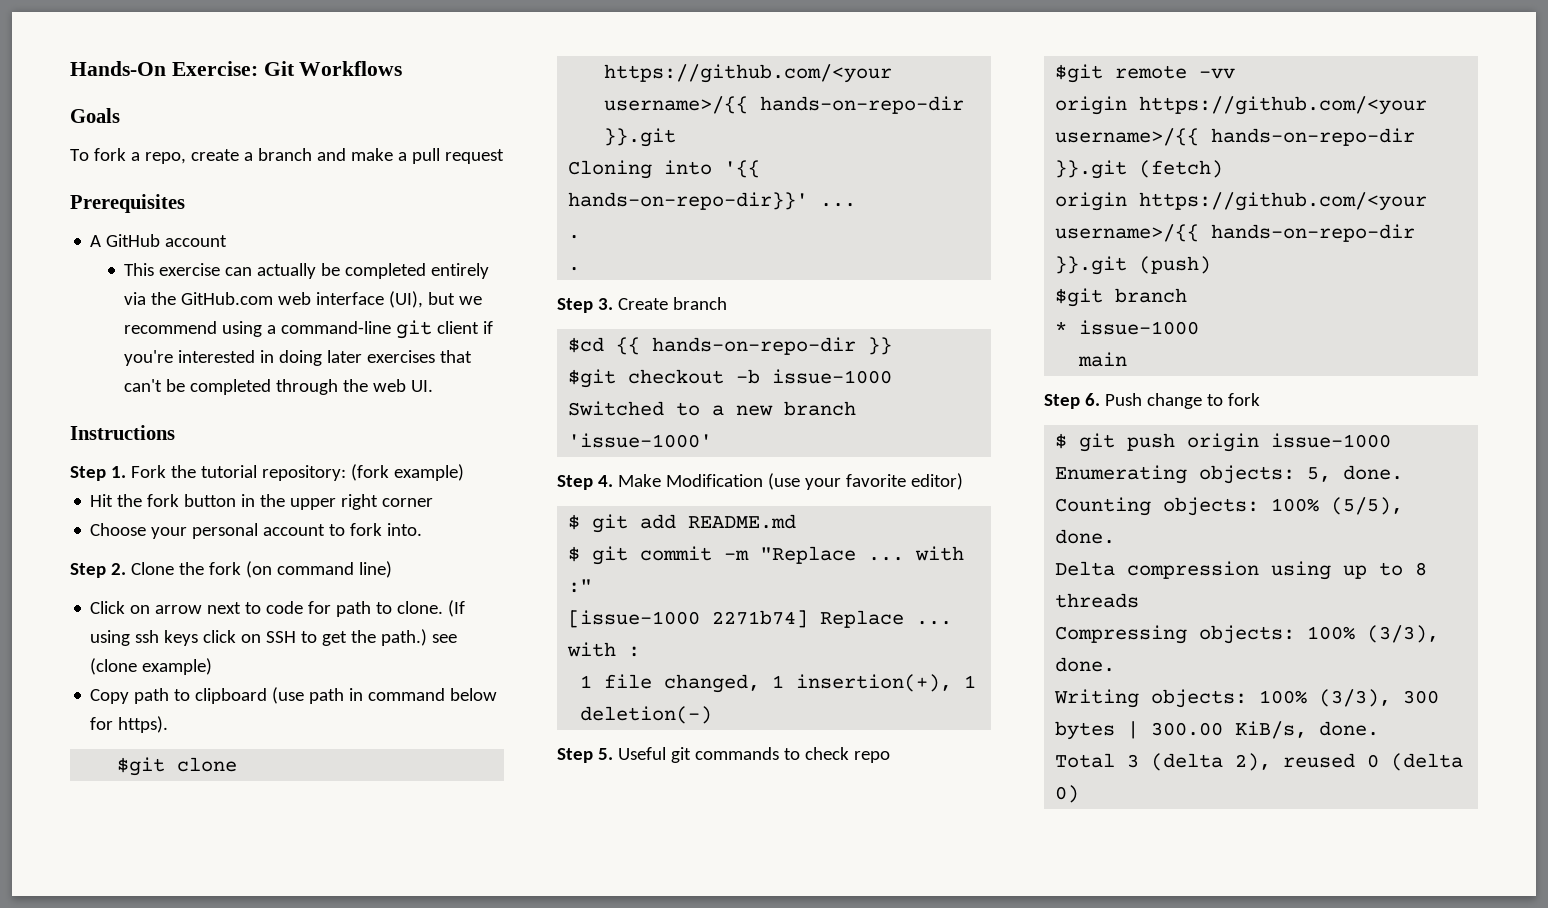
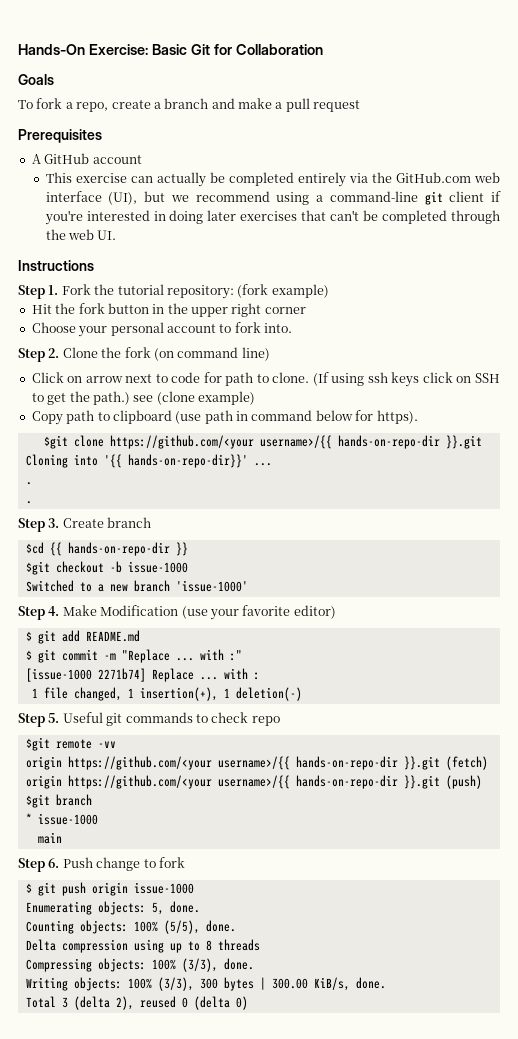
[263,61,403,76] Git Workflows -> [151,44,323,55] Basic Git for Collaboration

